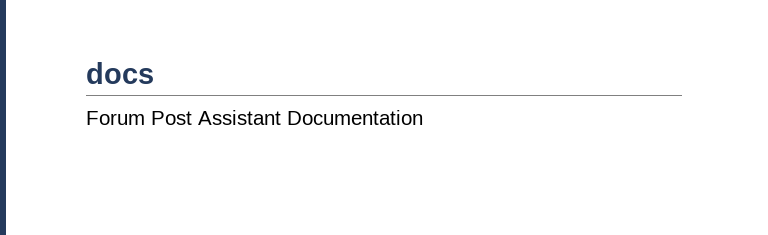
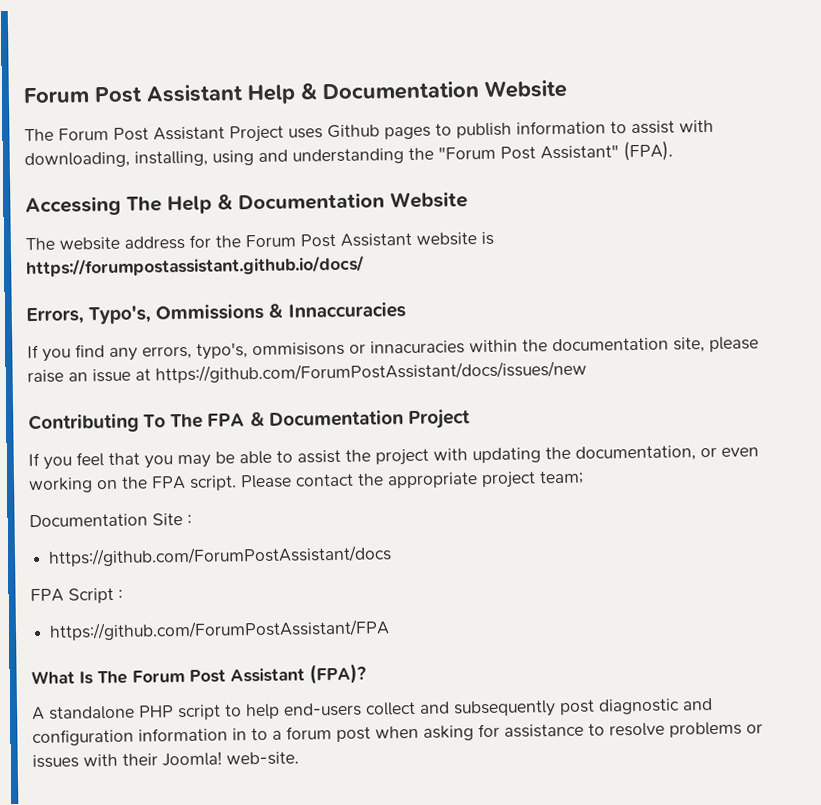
[86,62,154,84] [86,110,423,125] docs // Forum Post Assistant Documentation -> [23,79,567,105] [24,119,714,143] [24,140,673,169] [25,191,468,217] [25,231,494,251] [26,255,365,278] [26,302,406,325] [27,336,759,362] [27,360,587,384] [28,409,470,434] [28,445,759,470] [28,470,584,494] [29,513,192,528] [48,545,393,567] [30,587,123,604] [49,619,391,641] [31,663,366,685] [32,698,713,721] [32,721,763,747] [32,751,299,769] Forum Post Assistant Help & Documentation Website // The Forum Post Assistant Project uses Github pages to publish information to assist with downloading, installing, using and understanding the "Forum Post Assistant" (FPA). // Accessing The Help & Documentation Website // The website address for the Forum Post Assistant website is https://forumpostassistant.github.io/docs/ // Errors, Typo's, Ommissions & Innaccuracies // If you find any errors, typo's, ommisisons or innacuracies within the documentation site, please raise an issue at https://github.com/ForumPostAssistant/docs/issues/new // Contributing To The FPA & Documentation Project // If you feel that you may be able to assist the project with updating the documentation, or even working on the FPA script. Please contact the appropriate project team; // Documentation Site : // https://github.com/ForumPostAssistant/docs // FPA Script : // https://github.com/ForumPostAssistant/FPA // What Is The Forum Post Assistant (FPA)? // A standalone PHP script to help end-users collect and subsequently post diagnostic and configuration information in to a forum post when asking for assistance to resolve problems or issues with their Joomla! web-site.

